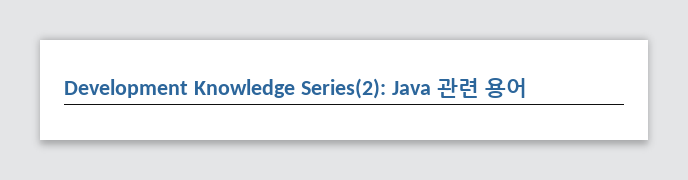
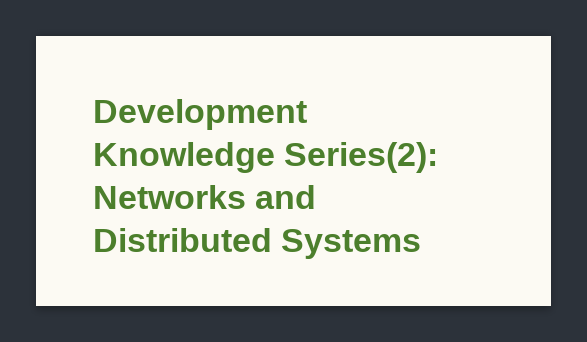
[391,78,527,98] Java 관련 용어 -> [93,185,317,209] [93,228,422,259] Networks and Distributed Systems

